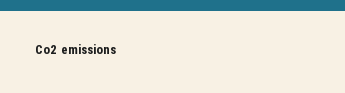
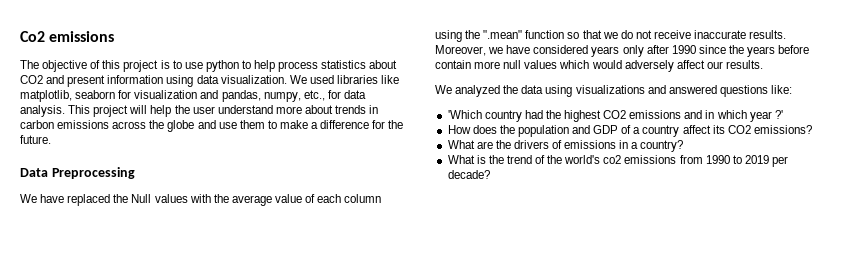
(116, 49) none -> [20,60,398,72] [20,75,400,87] [20,90,366,102] [20,105,379,117] [20,120,404,132] [20,135,51,144] [20,167,135,179] [20,194,382,206] [435,30,787,42] [435,45,810,57] [435,60,763,72] [435,85,792,97] [447,110,783,122] [447,125,812,137] [447,140,684,152] [447,155,789,167] [447,170,490,179] // The objective of this project is to use python to help process statistics about CO2 and present information using data visualization. We used libraries like matplotlib, seaborn for visualization and pandas, numpy, etc., for data analysis. This project will help the user understand more about trends in carbon emissions across the globe and use them to make a difference for the future. // Data Preprocessing // We have replaced the Null values with the average value of each column using the ".mean" function so that we do not receive inaccurate results. Moreover, we have considered years only after 1990 since the years before contain more null values which would adversely affect our results. // We analyzed the data using visualizations and answered questions like: // 'Which country had the highest CO2 emissions and in which year ?' // How does the population and GDP of a country affect its CO2 emissions? // What are the drivers of emissions in a country? // What is the trend of the world's co2 emissions from 1990 to 2019 per decade?

